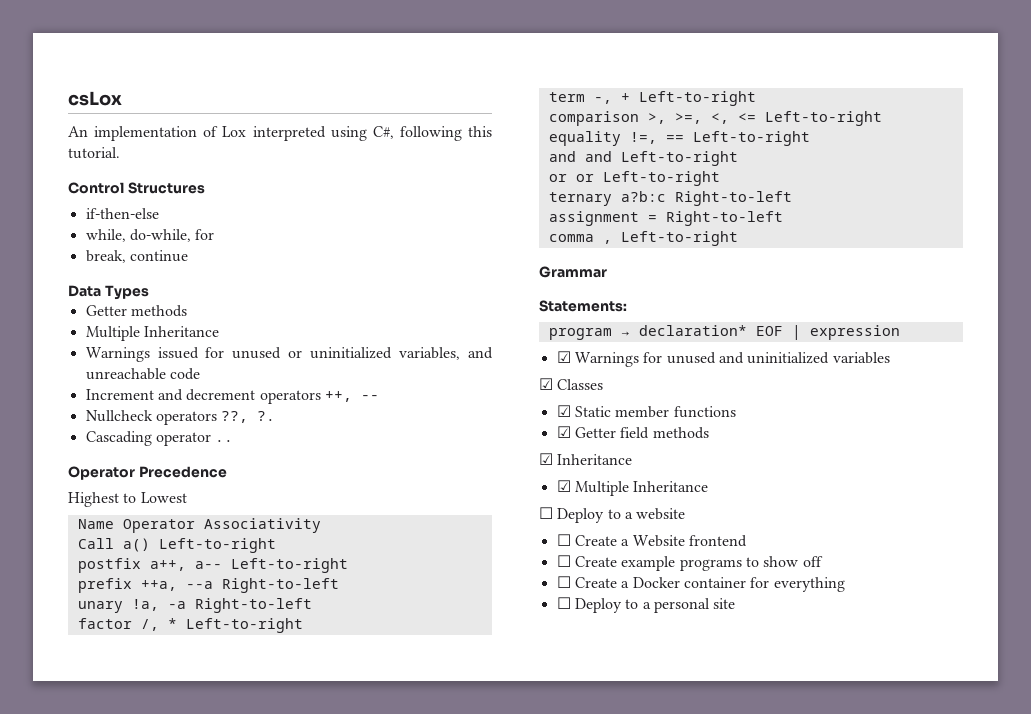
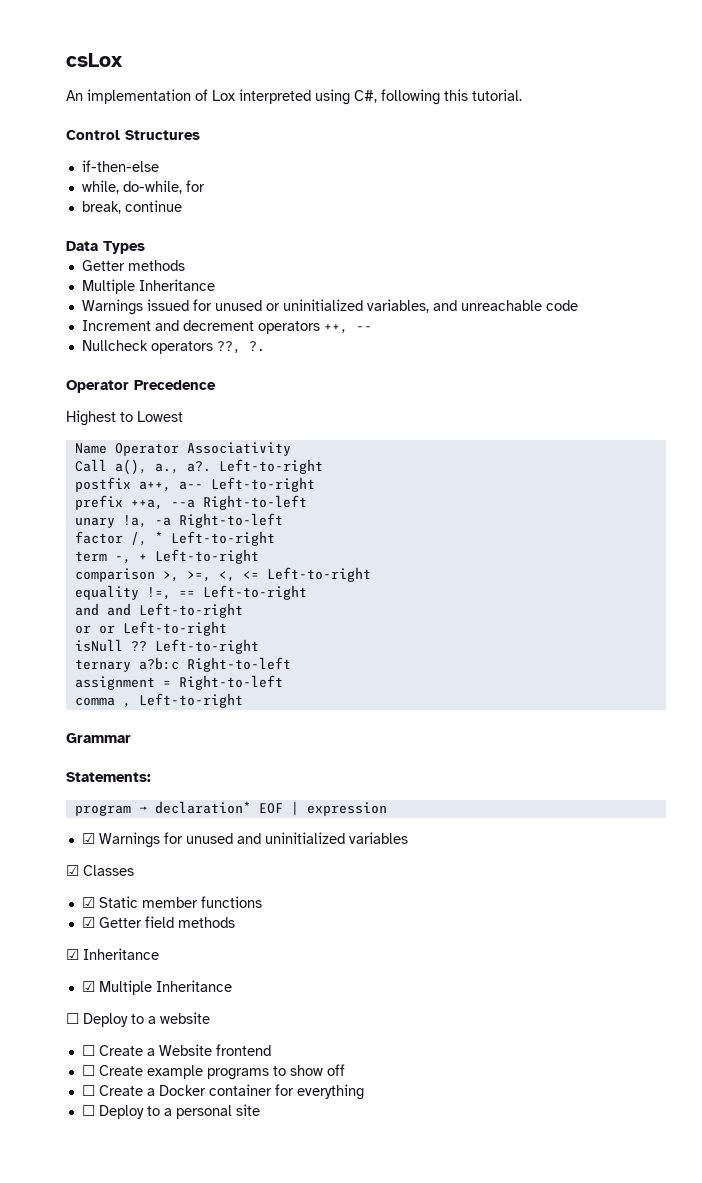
[85,431,234,446] // Cascading operator .. -> (265, 346) none
[122,538,150,552] a() -> [114,459,211,475] a(), a., a?.
(720, 178) none -> [74,639,259,654] // isNull ?? Left-to-right

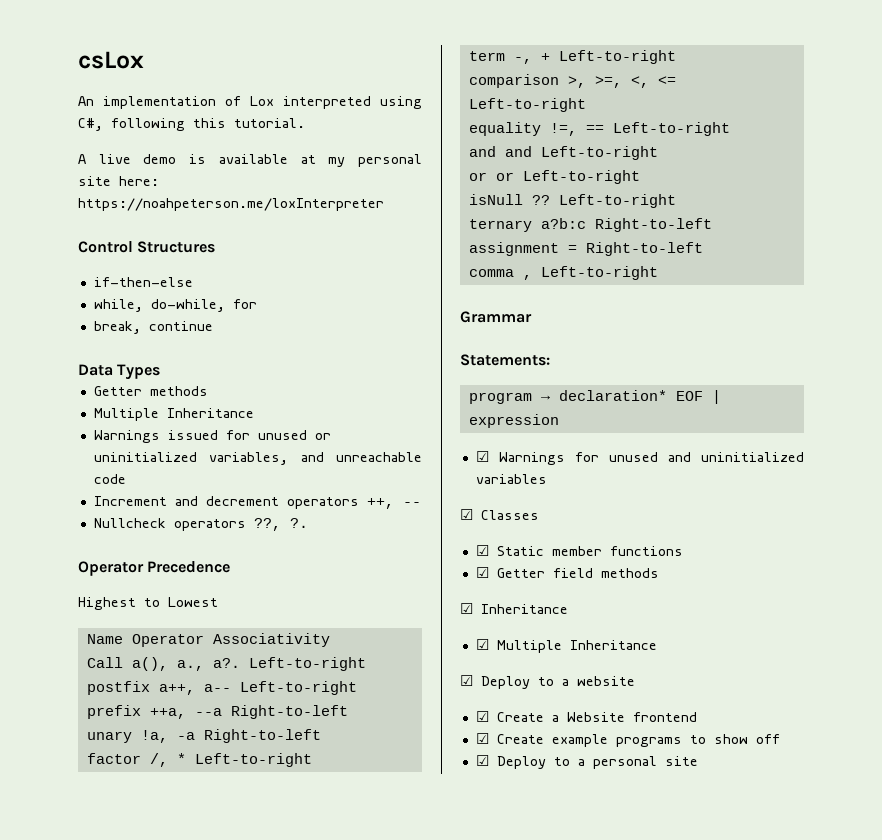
(522, 95) none -> [78,154,423,167] [78,176,159,186] [78,198,384,211] // A live demo is available at my personal site here: https://noahpeterson.me/loxInterpreter
[66,1013,79,1024] ☐ -> [460,675,473,686] ☑
[81,1045,95,1056] ☐ -> [475,711,489,722] ☑
[81,1065,95,1076] ☐ -> [475,733,489,744] ☑
[81,1084,364,1100] [81,1105,95,1116] ☐ Create a Docker container for everything // ☐ -> [475,755,489,766] ☑

